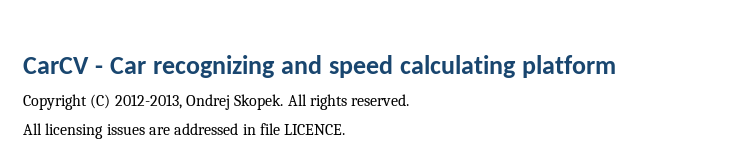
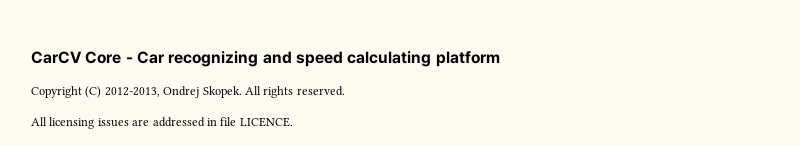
(89, 65) none -> [85,51,122,64] Core

